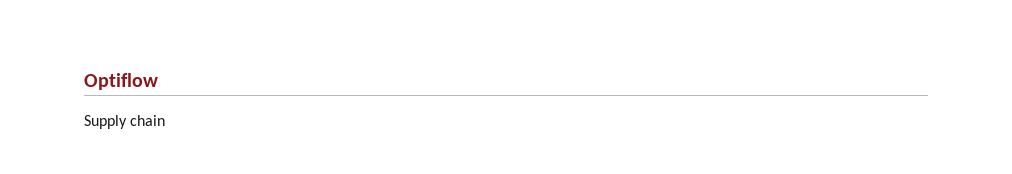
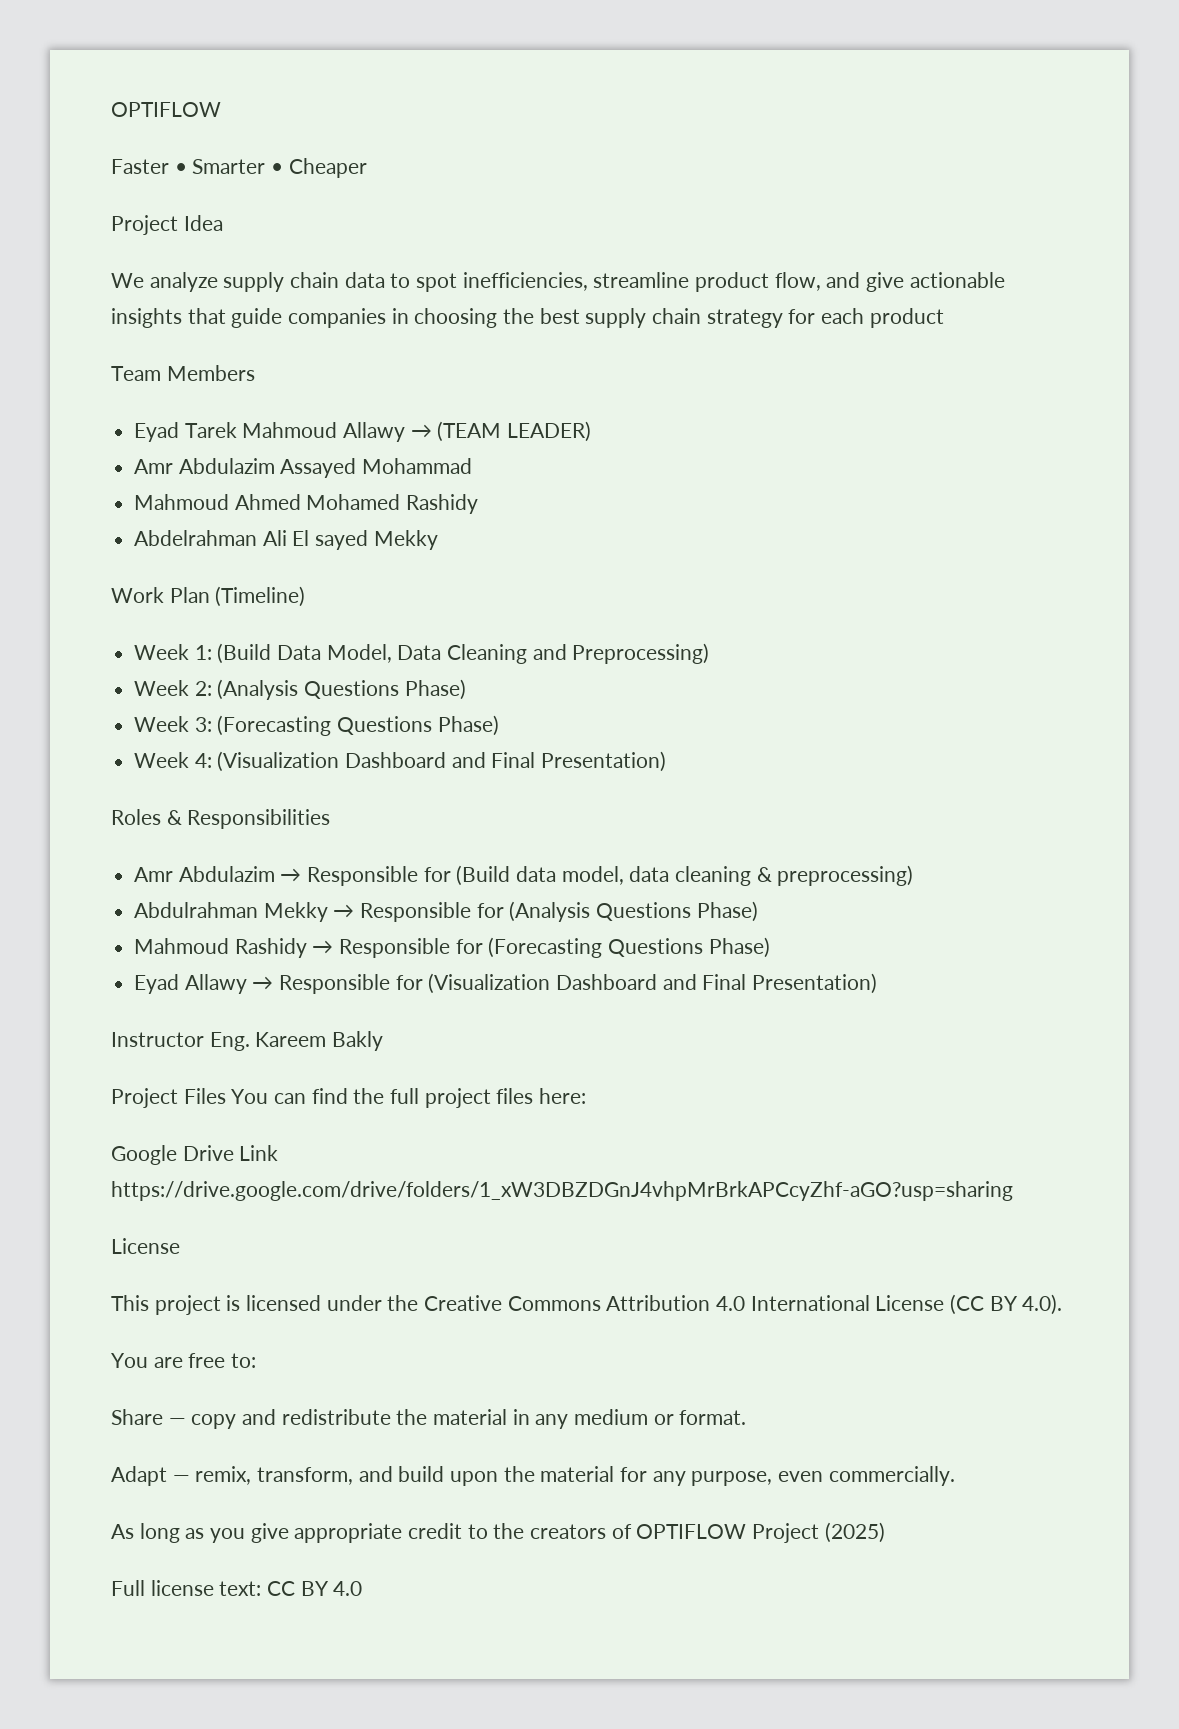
[84,73,158,90] [84,115,166,129] Optiflow // Supply chain -> [111,102,221,117] [111,158,367,178] [111,215,223,235] [111,272,1005,292] [111,308,944,328] [111,365,255,381] [134,421,592,442] [134,458,473,478] [134,494,479,514] [134,530,438,550] [111,586,306,607] [134,643,710,664] [134,679,466,700] [134,715,499,736] [134,751,667,772] [111,809,331,829] [134,865,914,886] [134,901,758,922] [134,937,770,958] [134,973,878,994] [111,1031,384,1051] [111,1088,587,1108] [111,1145,279,1165] [111,1181,1013,1201] [111,1238,180,1254] [111,1294,1063,1315] [111,1353,257,1368] [111,1409,747,1429] [111,1466,955,1486] [111,1522,885,1543] [111,1580,363,1596] OPTIFLOW // Faster • Smarter • Cheaper // Project Idea // We analyze supply chain data to spot inefficiencies, streamline product flow, and give actionable insights that guide companies in choosing the best supply chain strategy for each product // Team Members // Eyad Tarek Mahmoud Allawy → (TEAM LEADER) // Amr Abdulazim Assayed Mohammad // Mahmoud Ahmed Mohamed Rashidy // Abdelrahman Ali El sayed Mekky // Work Plan (Timeline) // Week 1: (Build Data Model, Data Cleaning and Preprocessing) // Week 2: (Analysis Questions Phase) // Week 3: (Forecasting Questions Phase) // Week 4: (Visualization Dashboard and Final Presentation) // Roles & Responsibilities // Amr Abdulazim → Responsible for (Build data model, data cleaning & preprocessing) // Abdulrahman Mekky → Responsible for (Analysis Questions Phase) // Mahmoud Rashidy → Responsible for (Forecasting Questions Phase) // Eyad Allawy → Responsible for (Visualization Dashboard and Final Presentation) // Instructor Eng. Kareem Bakly // Project Files You can find the full project files here: // Google Drive Link https://drive.google.com/drive/folders/1_xW3DBZDGnJ4vhpMrBrkAPCcyZhf-aGO?usp=sharing // License // This project is licensed under the Creative Commons Attribution 4.0 International License (CC BY 4.0). // You are free to: // Share — copy and redistribute the material in any medium or format. // Adapt — remix, transform, and build upon the material for any purpose, even commercially. // As long as you give appropriate credit to the creators of OPTIFLOW Project (2025) // Full license text: CC BY 4.0

